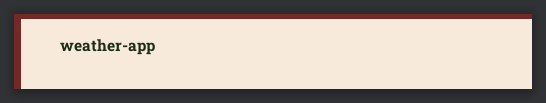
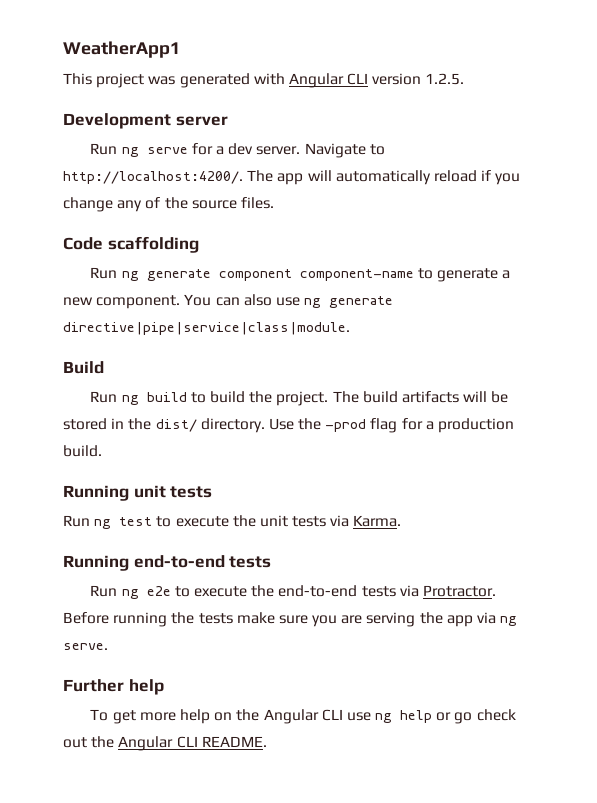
[60,39,155,55] weather-app -> [63,41,180,58] [63,73,465,88] [63,113,228,129] [90,143,385,158] [63,170,521,185] [63,197,274,212] [63,236,199,253] [90,267,511,282] [63,294,394,309] [63,322,350,335] [63,361,104,374] [90,391,509,406] [63,418,515,433] [63,445,102,457] [63,485,213,501] [63,515,402,529] [63,555,272,571] [90,585,496,599] [63,612,518,627] [63,643,108,650] [63,679,164,695] [90,709,516,724] [63,736,267,751] WeatherApp1 // This project was generated with Angular CLI version 1.2.5. // Development server // Run ng serve for a dev server. Navigate to http://localhost:4200/. The app will automatically reload if you change any of the source files. // Code scaffolding // Run ng generate component component-name to generate a new component. You can also use ng generate directive|pipe|service|class|module. // Build // Run ng build to build the project. The build artifacts will be stored in the dist/ directory. Use the -prod flag for a production build. // Running unit tests // Run ng test to execute the unit tests via Karma. // Running end-to-end tests // Run ng e2e to execute the end-to-end tests via Protractor. Before running the tests make sure you are serving the app via ng serve. // Further help // To get more help on the Angular CLI use ng help or go check out the Angular CLI README.

